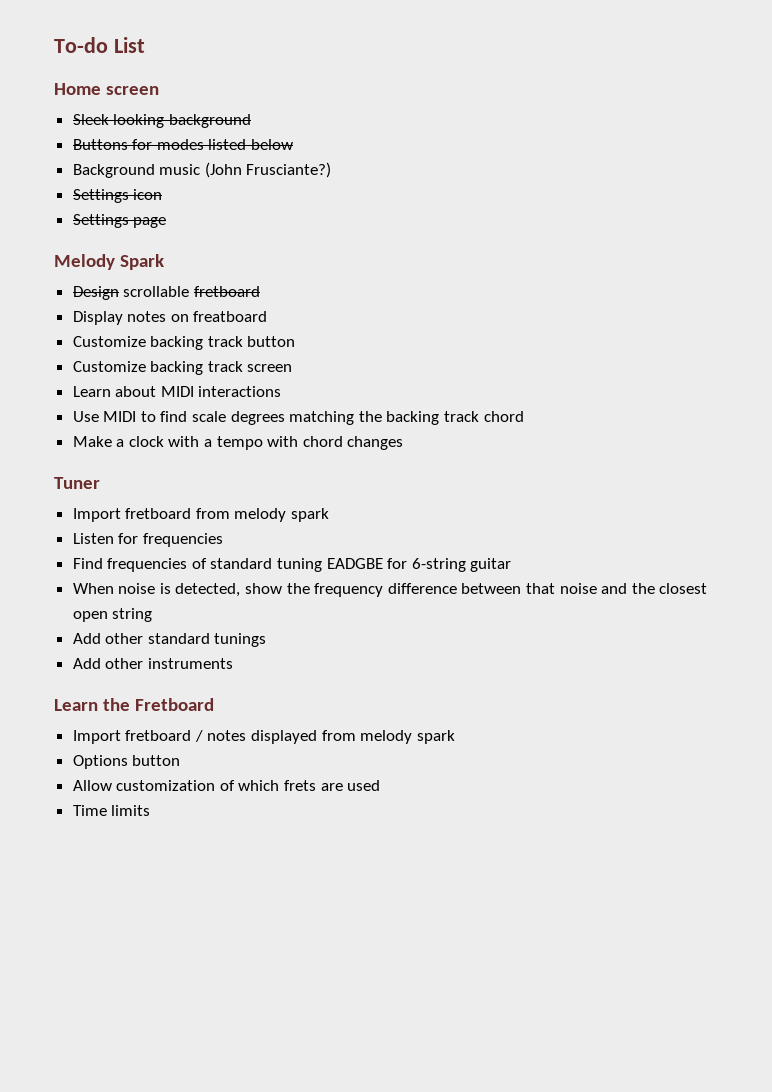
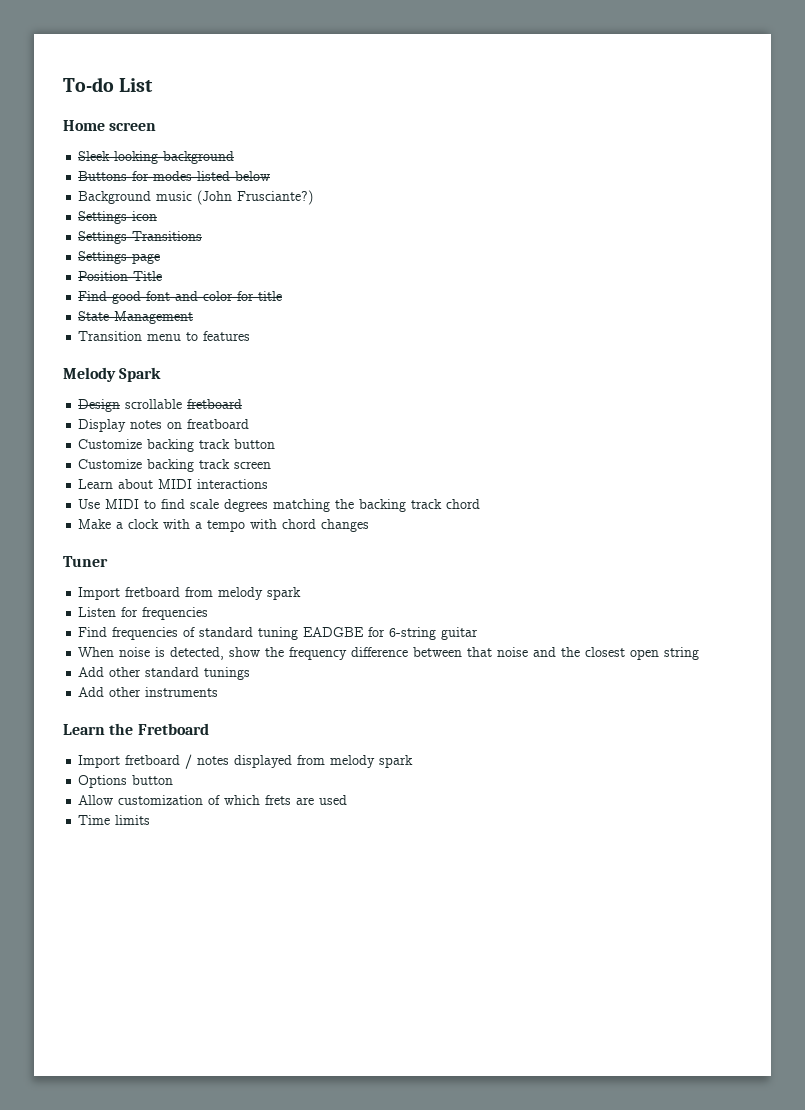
(163, 194) none -> [78,231,203,244] // Settings Transitions
(167, 222) none -> [78,271,163,281] [78,291,283,304] [78,311,194,324] [78,331,251,341] // Position Title // Find good font and color for title // State Management // Transition menu to features

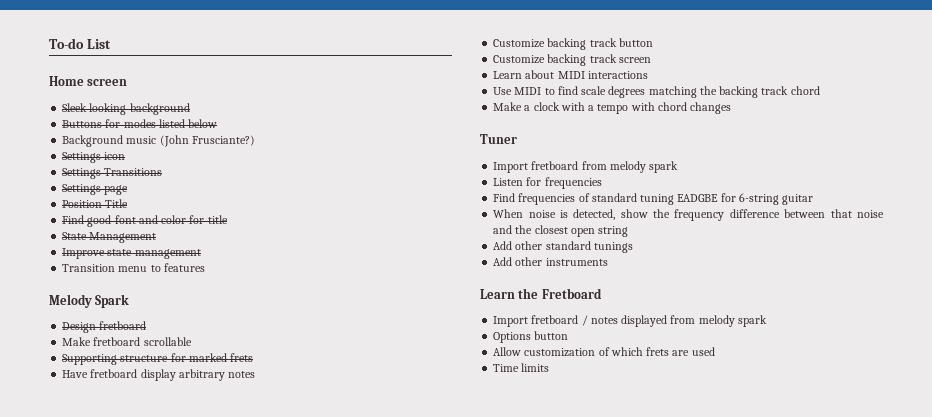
(194, 317) none -> [62,248,201,259] // Improve state management
[125,399,183,409] scrollable -> (97, 327) none
[78,419,250,432] Display notes on freatboard -> [62,337,192,346] [62,353,254,365] [62,369,256,381] Make fretboard scrollable // Supporting structure for marked frets // Have fretboard display arbitrary notes

